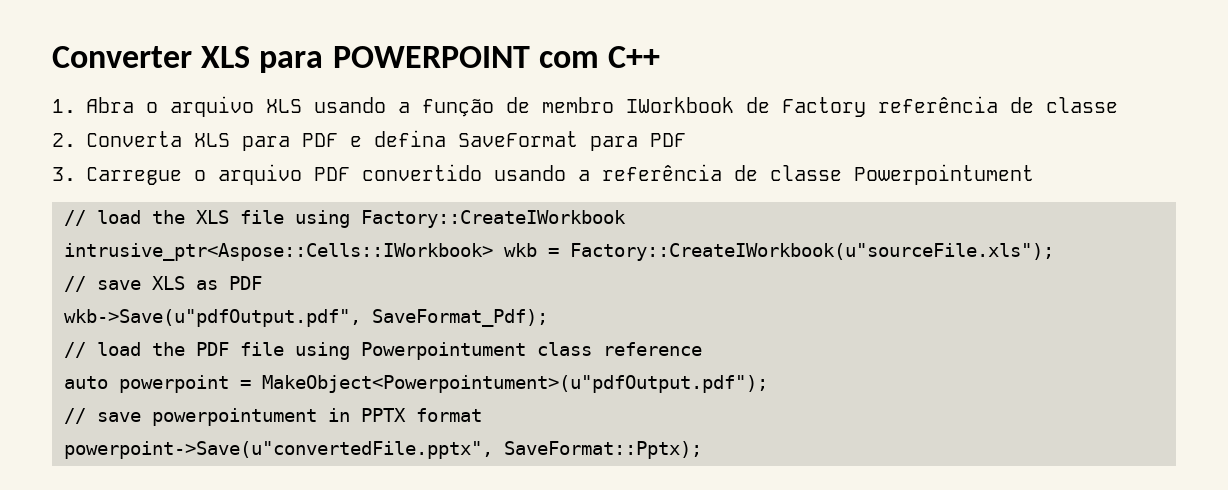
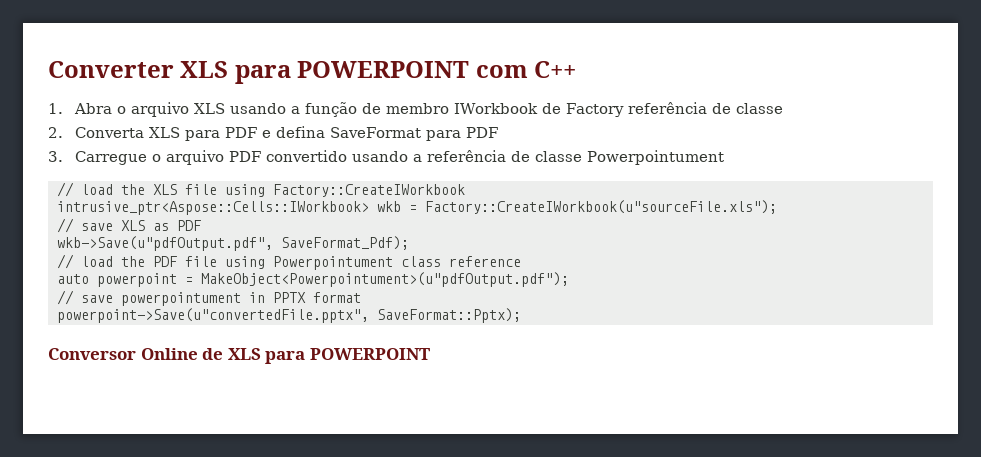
(702, 450) none -> [48,348,430,364] // Conversor Online de XLS para POWERPOINT

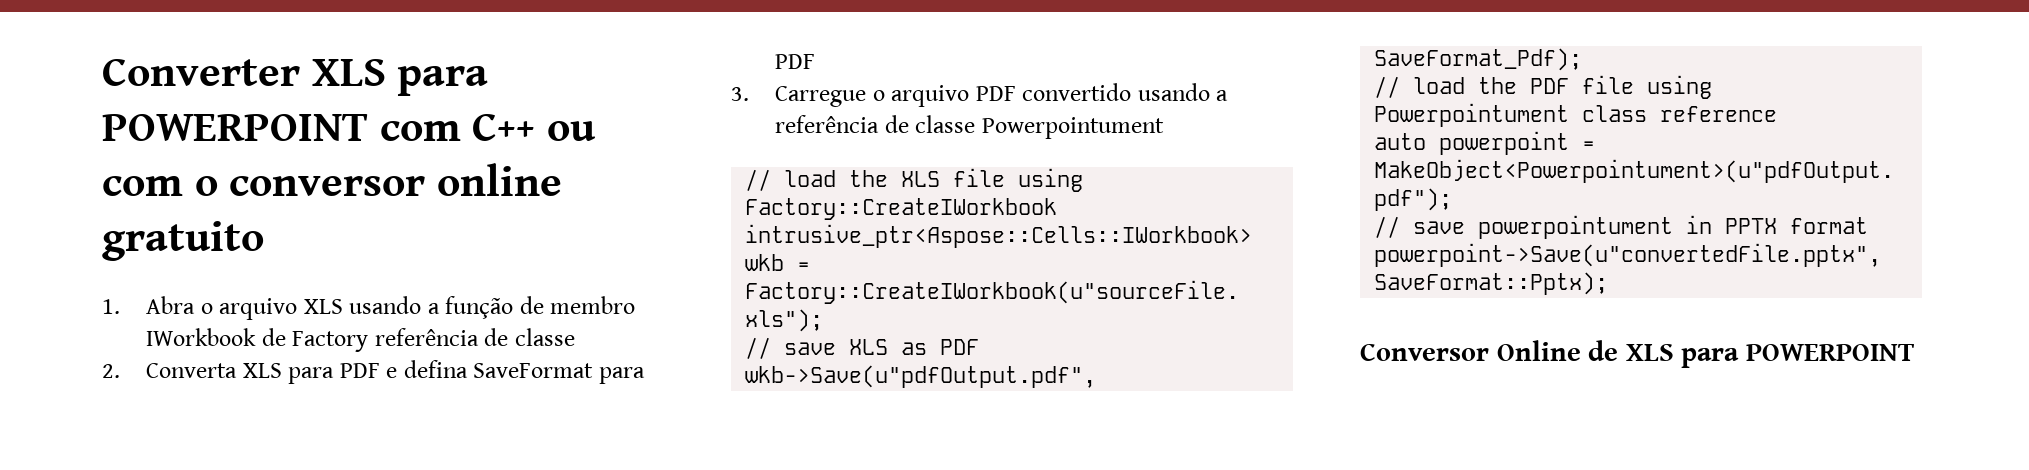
(577, 69) none -> [547,121,597,141] [102,163,563,196] [102,221,264,261] ou com o conversor online gratuito

